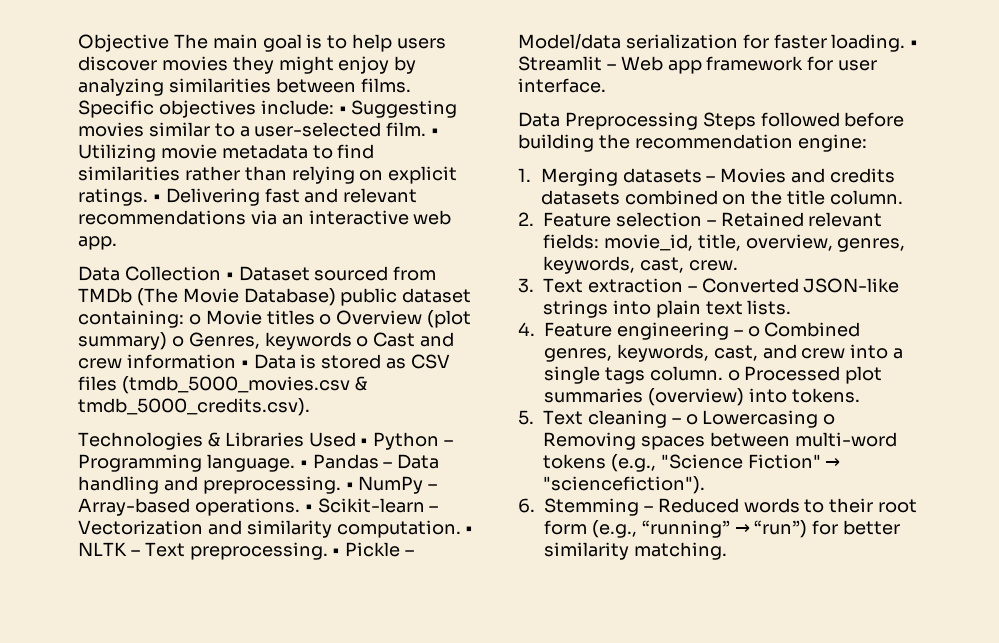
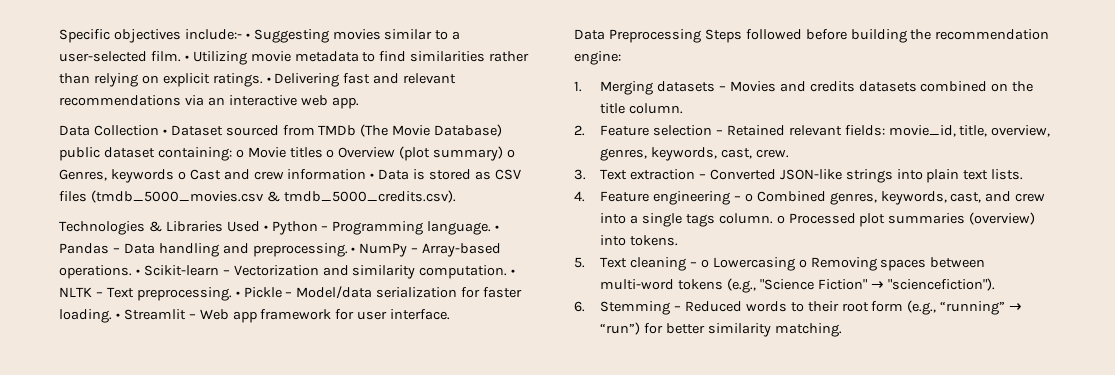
[78,34,447,52] [78,56,417,74] [78,78,411,96] Objective The main goal is to help users discover movies they might enjoy by analyzing similarities between films. -> (59, 36) none
[260,100,334,115] include: -> [184,29,242,40] include:-

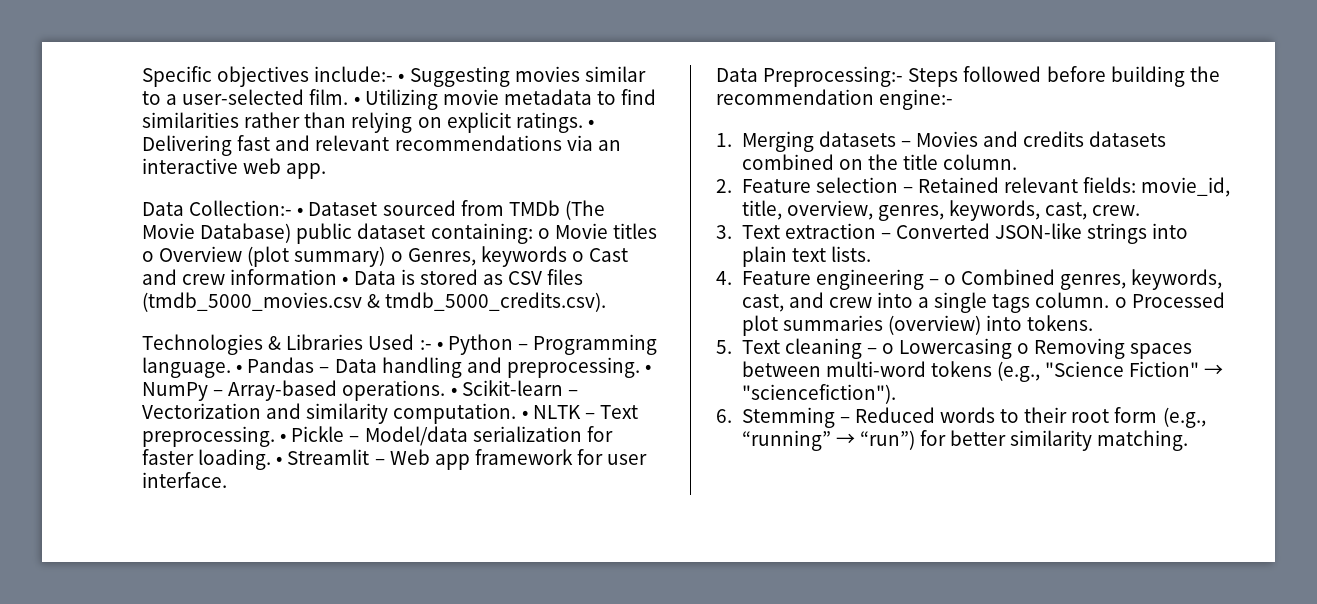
[93,125,159,136] Collection -> [189,200,293,216] Collection:-
(260, 226) none -> [419,340,432,350] :-
[608,29,701,43] Preprocessing -> [763,66,904,87] Preprocessing:-
[574,51,621,65] engine: -> [879,89,954,110] engine:-

